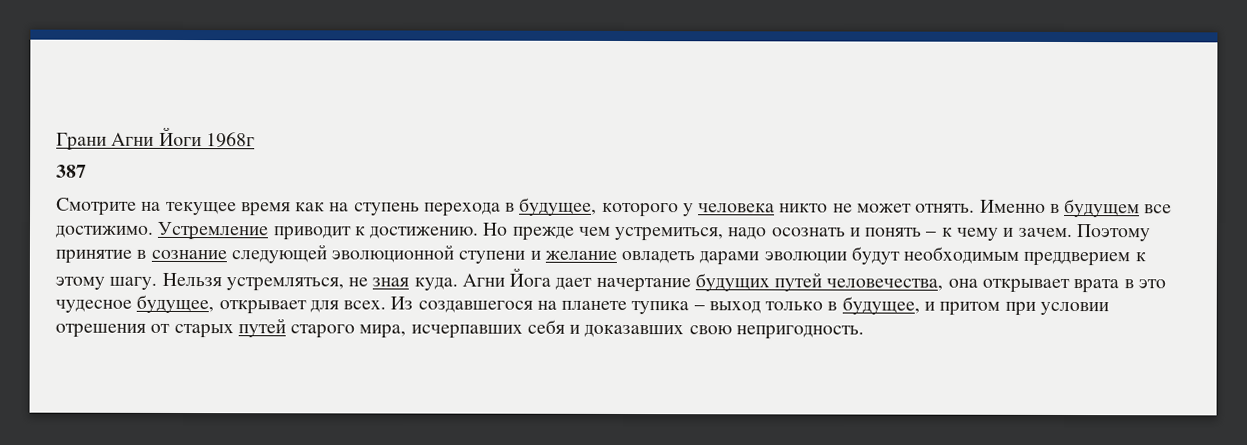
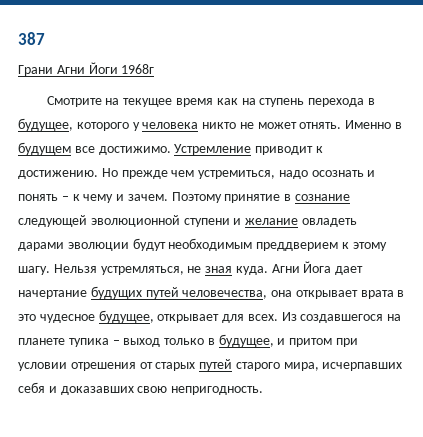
(56, 141) none -> [18,32,45,45] 387 //
[56,164,87,178] // 387 -> (155, 69) none

